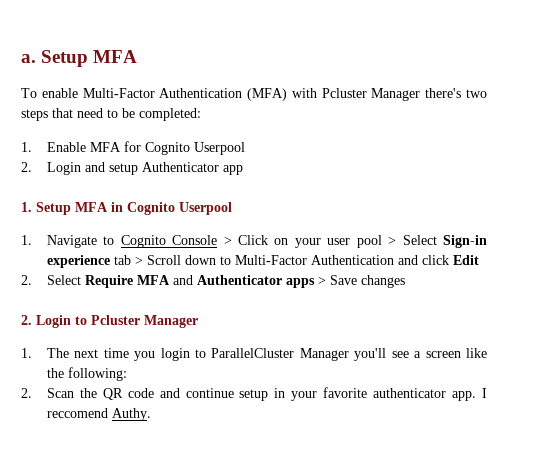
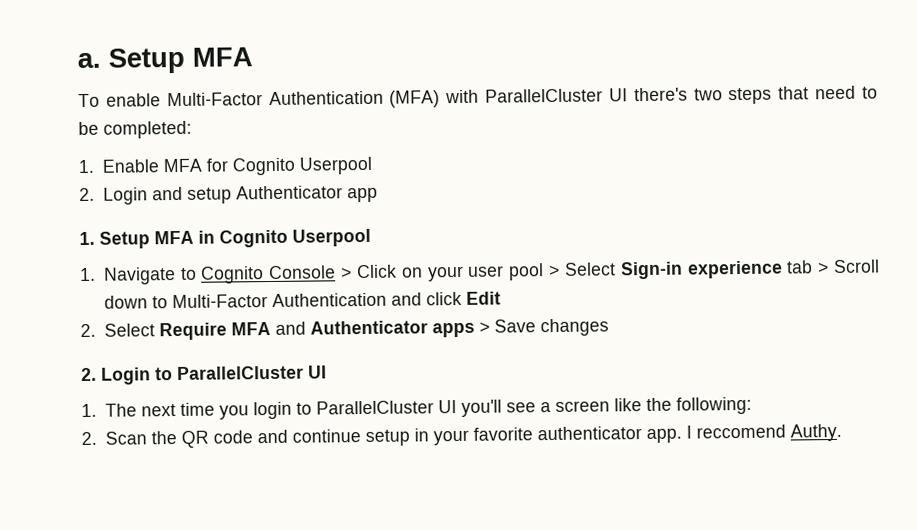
[321,88,421,101] Pcluster Manager -> [485,88,628,103] ParallelCluster UI
[91,315,198,328] Pcluster Manager -> [177,365,327,381] ParallelCluster UI
[299,348,349,361] Manager -> [437,400,457,414] UI

